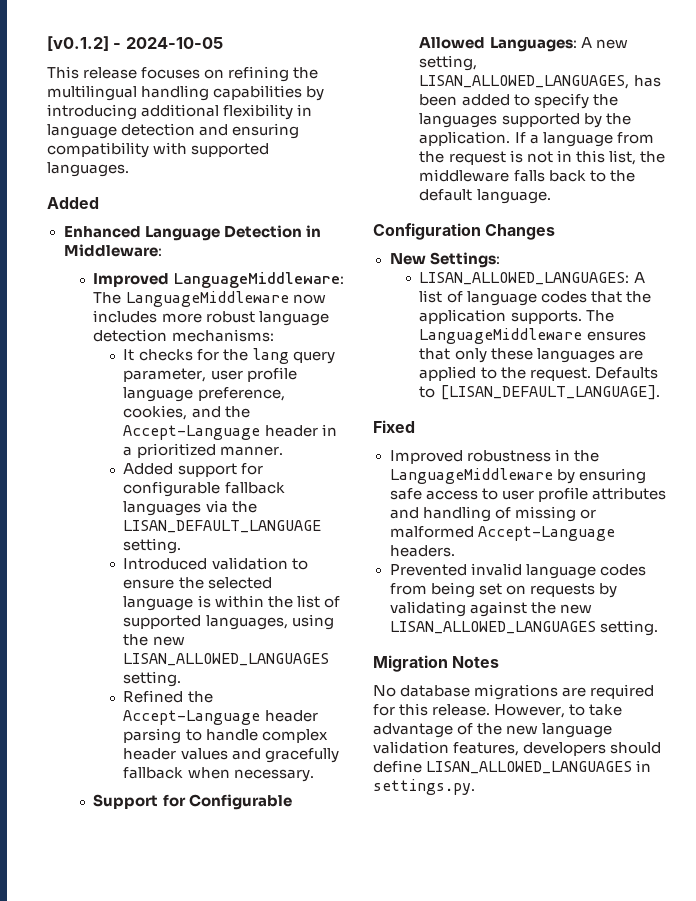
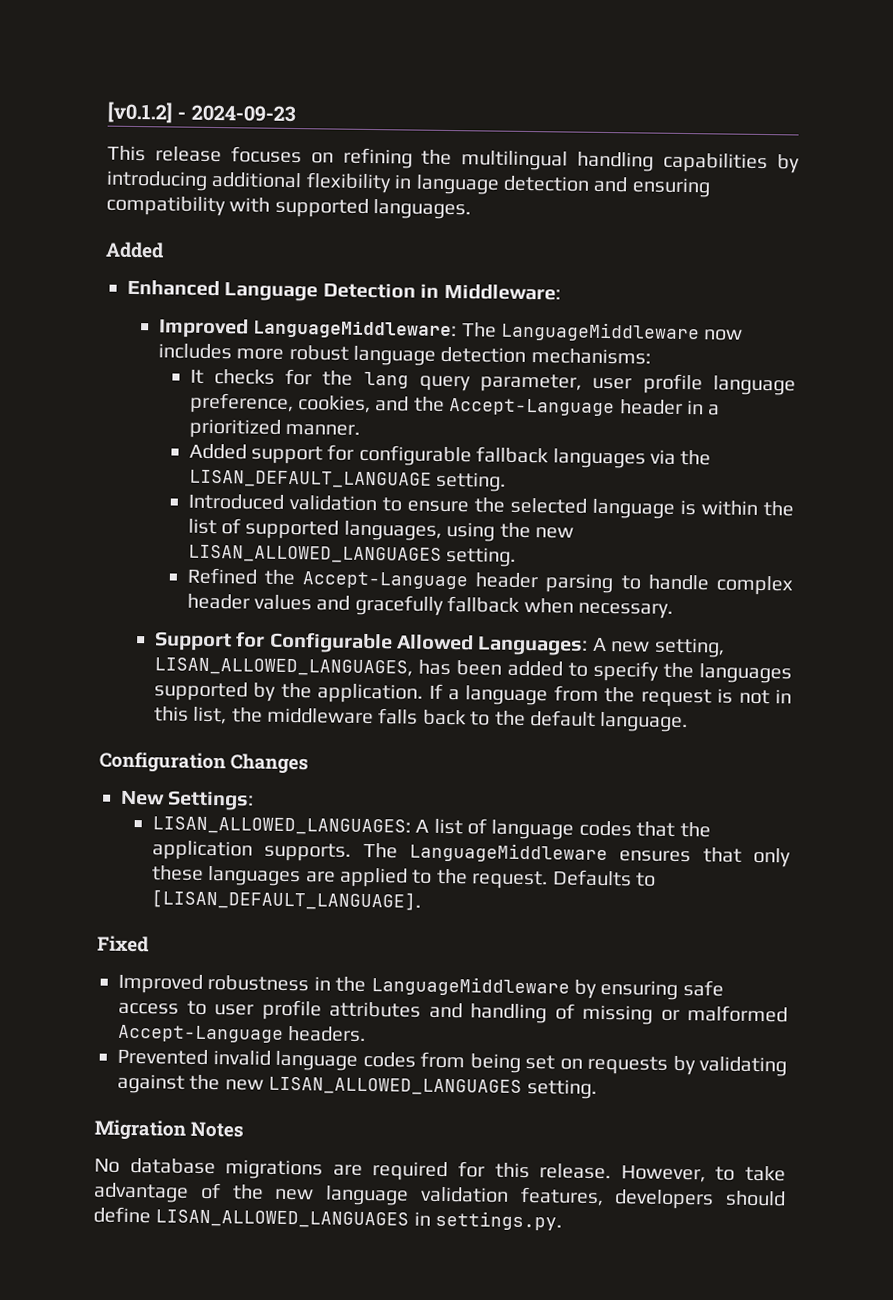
[125,37,223,49] 2024-10-05 -> [190,104,296,123] 2024-09-23

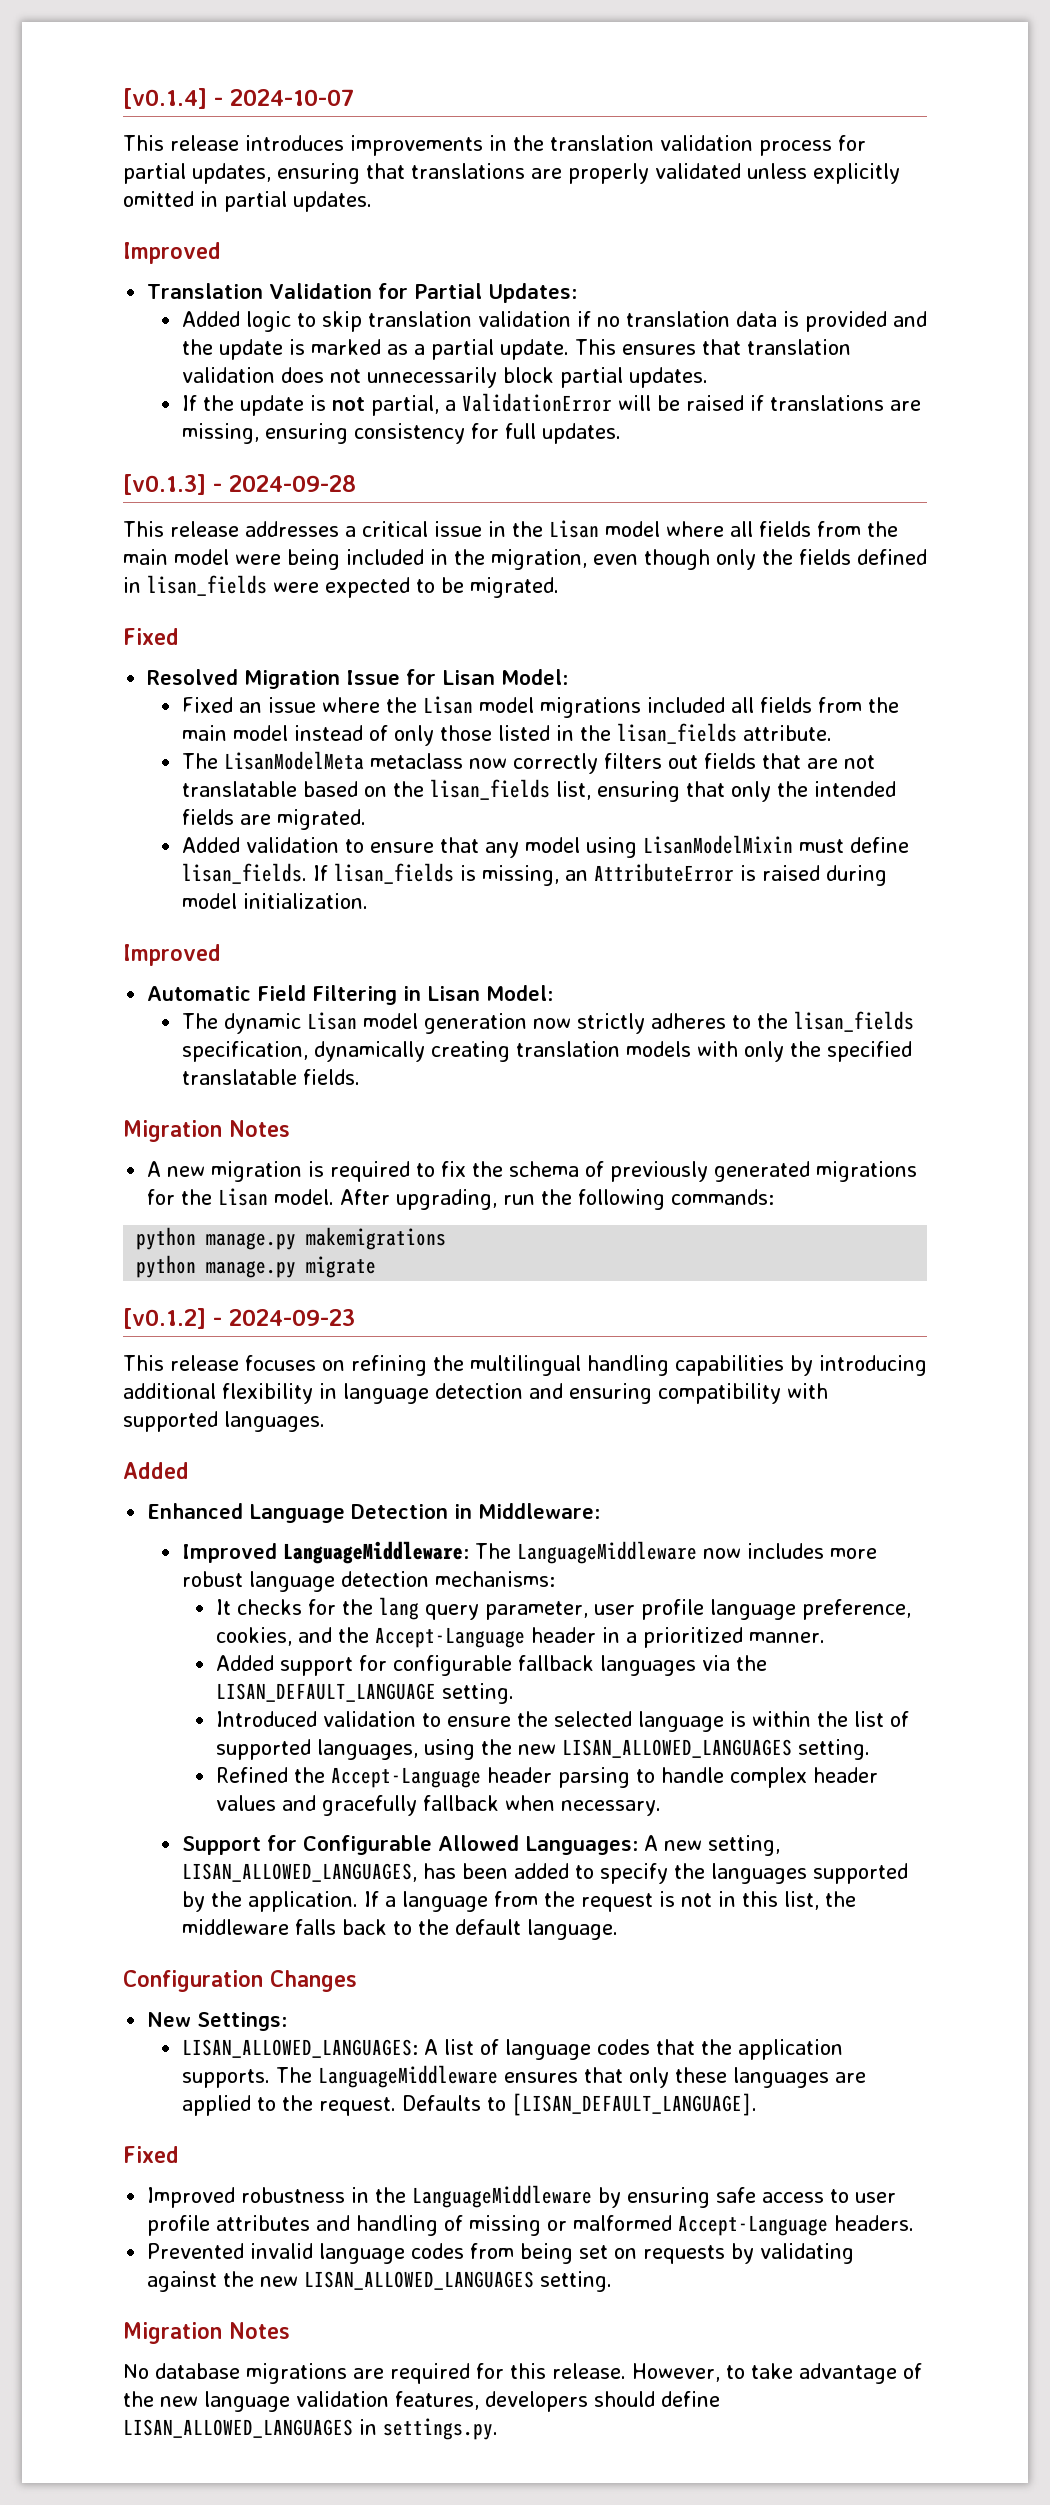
(107, 112) none -> [123,88,354,109] [123,135,866,156] [123,163,900,184] [123,191,372,212] [123,242,221,264] [147,283,578,303] [181,311,927,332] [181,339,851,360] [181,367,708,388] [181,393,921,416] [181,423,621,444] [123,474,356,495] [123,520,898,538] [123,549,927,570] [123,575,559,598] [123,628,179,645] [147,669,569,689] [181,696,899,718] [181,723,832,746] [181,751,875,774] [181,779,896,802] [181,809,366,830] [181,835,909,858] [181,863,887,886] [181,893,368,909] [123,944,221,966] [147,985,554,1005] [181,1011,914,1034] [181,1041,912,1062] [181,1069,360,1085] [123,1120,290,1142] [147,1161,918,1182] [147,1188,775,1210] [136,1227,447,1250] [136,1255,377,1278] [v0.1.4] - 2024-10-07 // This release introduces improvements in the translation validation process for partial updates, ensuring that translations are properly validated unless explicitly omitted in partial updates. // Improved // Translation Validation for Partial Updates: // Added logic to skip translation validation if no translation data is provided and the update is marked as a partial update. This ensures that translation validation does not unnecessarily block partial updates. // If the update is not partial, a ValidationError will be raised if translations are missing, ensuring consistency for full updates. // [v0.1.3] - 2024-09-28 // This release addresses a critical issue in the Lisan model where all fields from the main model were being included in the migration, even though only the fields defined in lisan_fields were expected to be migrated. // Fixed // Resolved Migration Issue for Lisan Model: // Fixed an issue where the Lisan model migrations included all fields from the main model instead of only those listed in the lisan_fields attribute. // The LisanModelMeta metaclass now correctly filters out fields that are not translatable based on the lisan_fields list, ensuring that only the intended fields are migrated. // Added validation to ensure that any model using LisanModelMixin must define lisan_fields. If lisan_fields is missing, an AttributeError is raised during model initialization. // Improved // Automatic Field Filtering in Lisan Model: // The dynamic Lisan model generation now strictly adheres to the lisan_fields specification, dynamically creating translation models with only the specified translatable fields. // Migration Notes // A new migration is required to fix the schema of previously generated migrations for the Lisan model. After upgrading, run the following commands: // python manage.py makemigrations // python manage.py migrate //

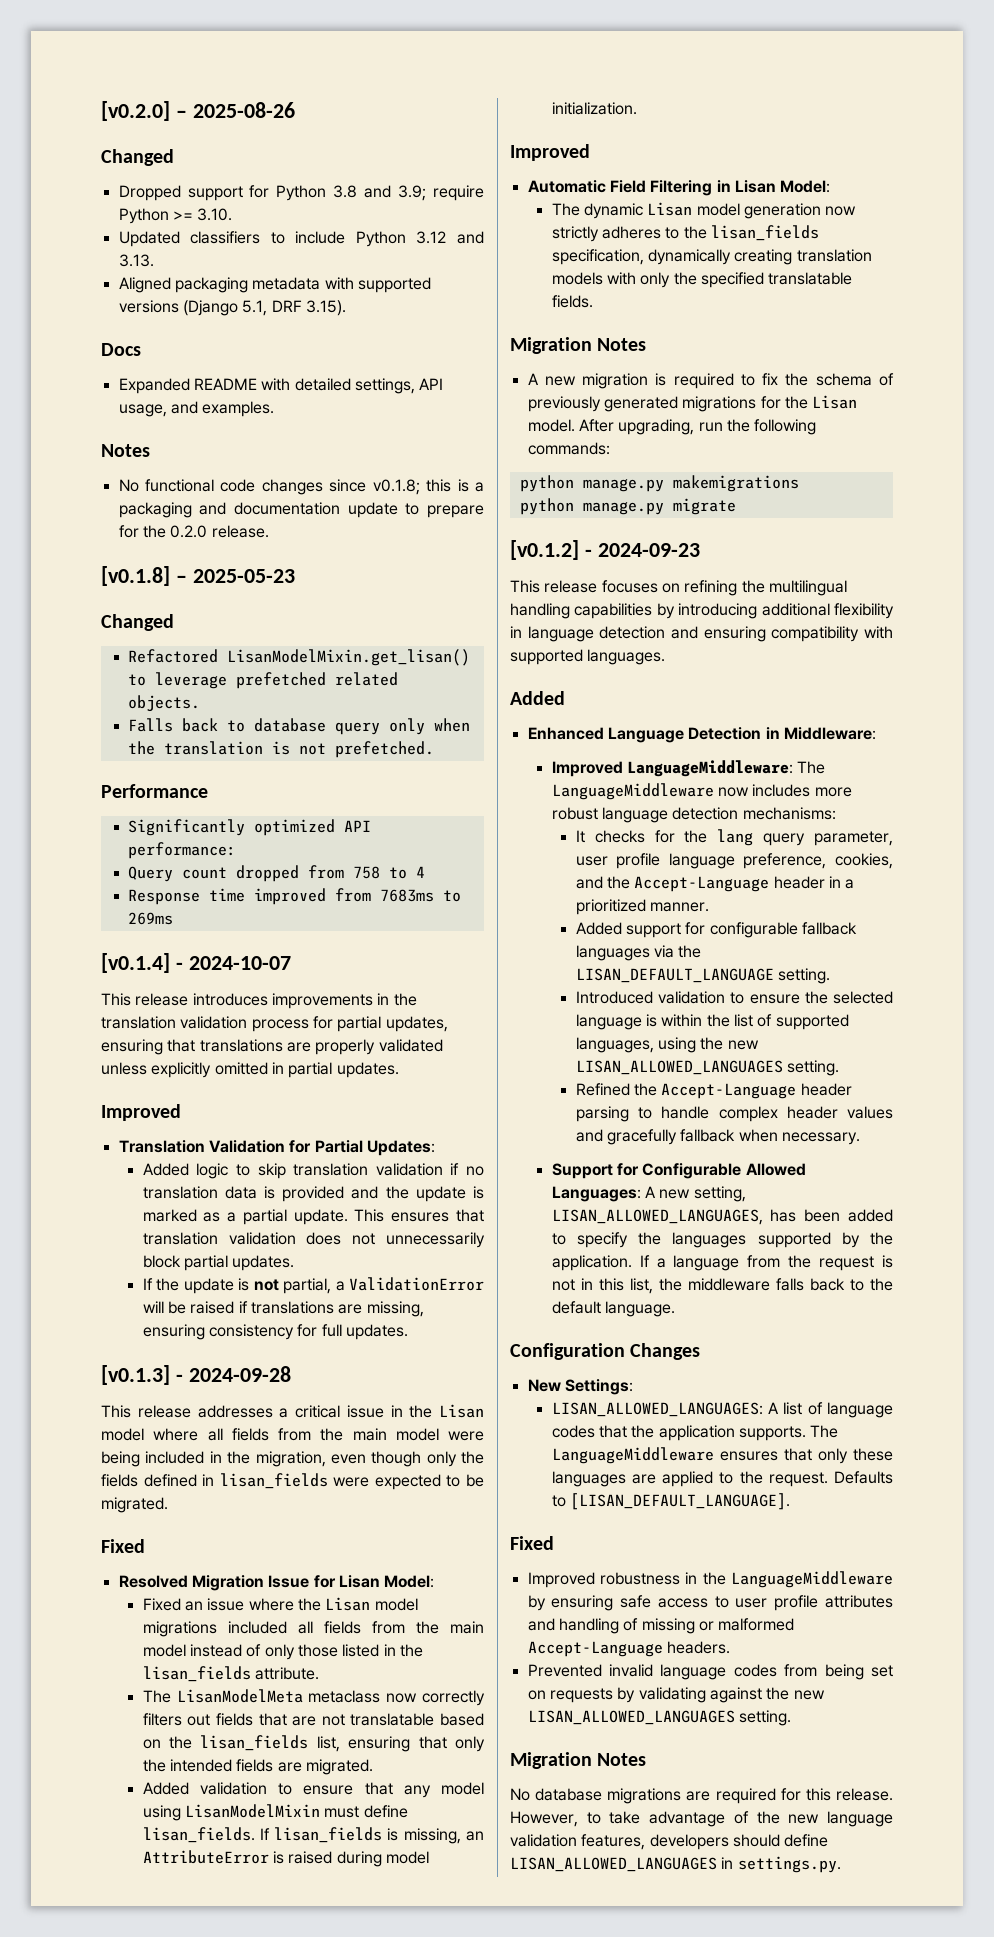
(123, 98) none -> [101,101,295,121] [101,149,174,166] [118,185,484,201] [118,208,233,224] [118,231,484,247] [118,254,154,267] [118,277,431,293] [118,300,346,316] [101,343,141,356] [118,378,444,394] [118,401,275,417] [101,444,150,457] [118,479,485,495] [118,502,484,518] [118,525,269,538] [101,566,295,586] [101,614,174,631] [128,649,471,666] [128,672,399,689] [128,695,201,712] [128,718,471,735] [128,741,435,758] [101,784,208,798] [128,819,372,836] [128,842,237,859] [128,865,426,882] [128,888,462,905] [128,912,174,925] [v0.2.0] – 2025-08-26 // Changed // Dropped support for Python 3.8 and 3.9; require Python >= 3.10. // Updated classifiers to include Python 3.12 and 3.13. // Aligned packaging metadata with supported versions (Django 5.1, DRF 3.15). // Docs // Expanded README with detailed settings, API usage, and examples. // Notes // No functional code changes since v0.1.8; this is a packaging and documentation update to prepare for the 0.2.0 release. // [v0.1.8] – 2025-05-23 // Changed // Refactored LisanModelMixin.get_lisan() to leverage prefetched related objects. // Falls back to database query only when the translation is not prefetched. // Performance // Significantly optimized API performance: // Query count dropped from 758 to 4 // Response time improved from 7683ms to 269ms //

